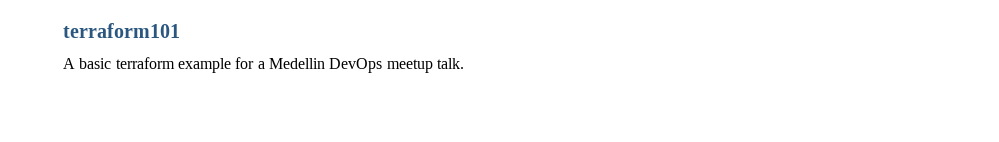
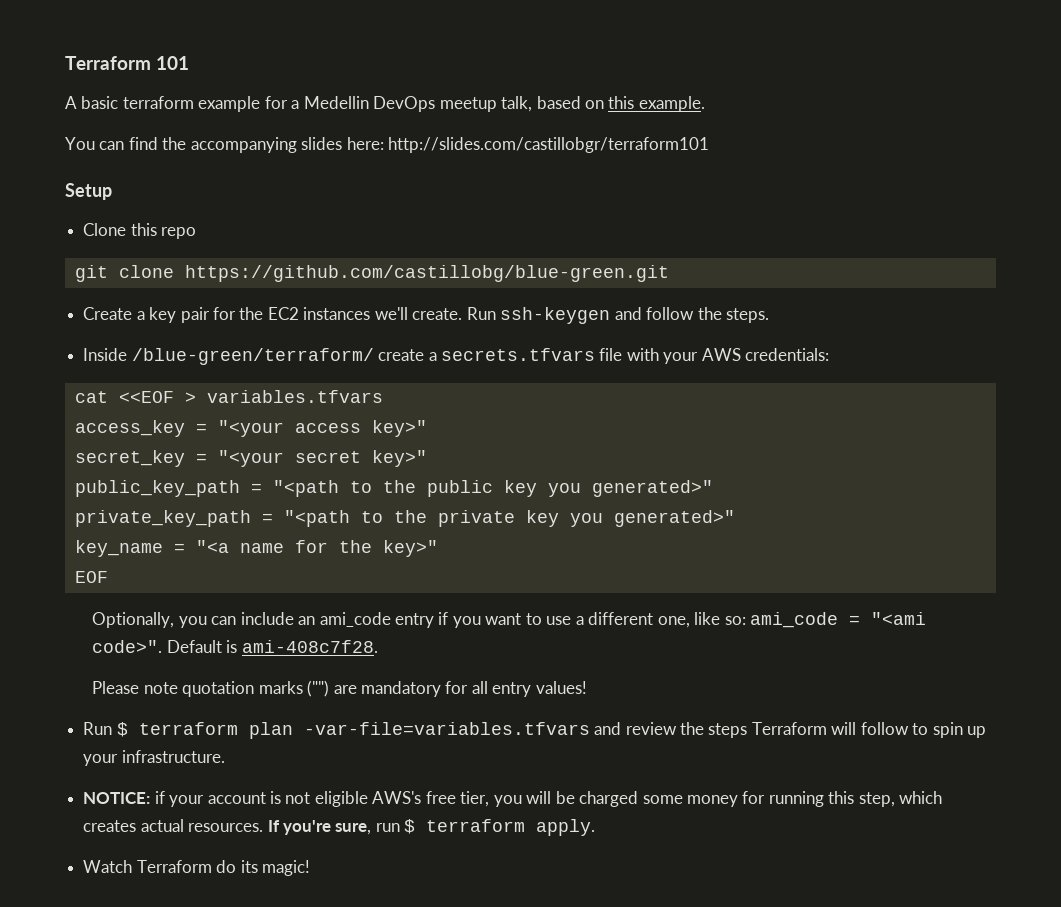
[63,23,180,38] terraform101 -> [65,56,190,70] Terraform 101
[436,58,464,69] talk. -> [501,96,705,112] [65,137,710,153] [65,183,112,200] [83,223,197,239] [74,265,669,282] [83,307,769,324] [83,348,830,365] [74,390,383,403] [74,420,427,437] [74,450,427,467] [74,480,713,497] [74,510,735,527] [74,540,438,557] [74,571,108,583] [92,612,927,628] [92,640,378,653] [92,680,587,697] [83,722,987,739] [83,750,225,766] [83,791,943,807] [83,819,596,836] [83,860,310,876] talk, based on this example. // You can find the accompanying slides here: http://slides.com/castillobgr/terraform101 // Setup // Clone this repo // git clone https://github.com/castillobg/blue-green.git // Create a key pair for the EC2 instances we'll create. Run ssh-keygen and follow the steps. // Inside /blue-green/terraform/ create a secrets.tfvars file with your AWS credentials: // cat <<EOF > variables.tfvars // access_key = "<your access key>" // secret_key = "<your secret key>" // public_key_path = "<path to the public key you generated>" // private_key_path = "<path to the private key you generated>" // key_name = "<a name for the key>" // EOF // Optionally, you can include an ami_code entry if you want to use a different one, like so: ami_code = "<ami code>". Default is ami-408c7f28. // Please note quotation marks ("") are mandatory for all entry values! // Run $ terraform plan -var-file=variables.tfvars and review the steps Terraform will follow to spin up your infrastructure. // NOTICE: if your account is not eligible AWS's free tier, you will be charged some money for running this step, which creates actual resources. If you're sure, run $ terraform apply. // Watch Terraform do its magic!

